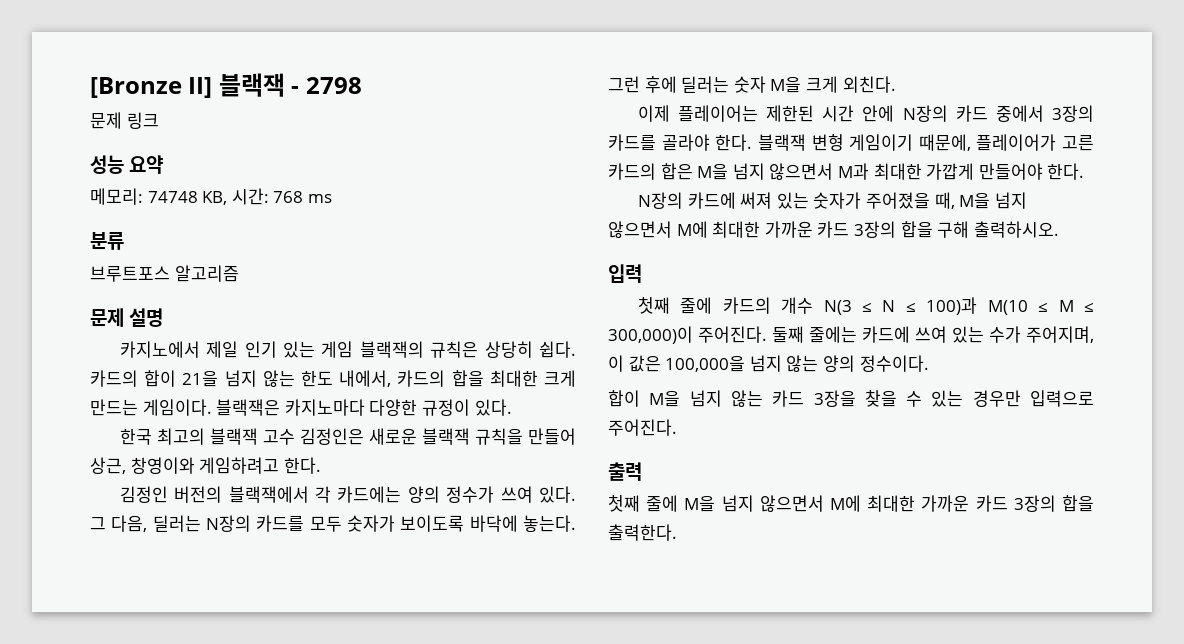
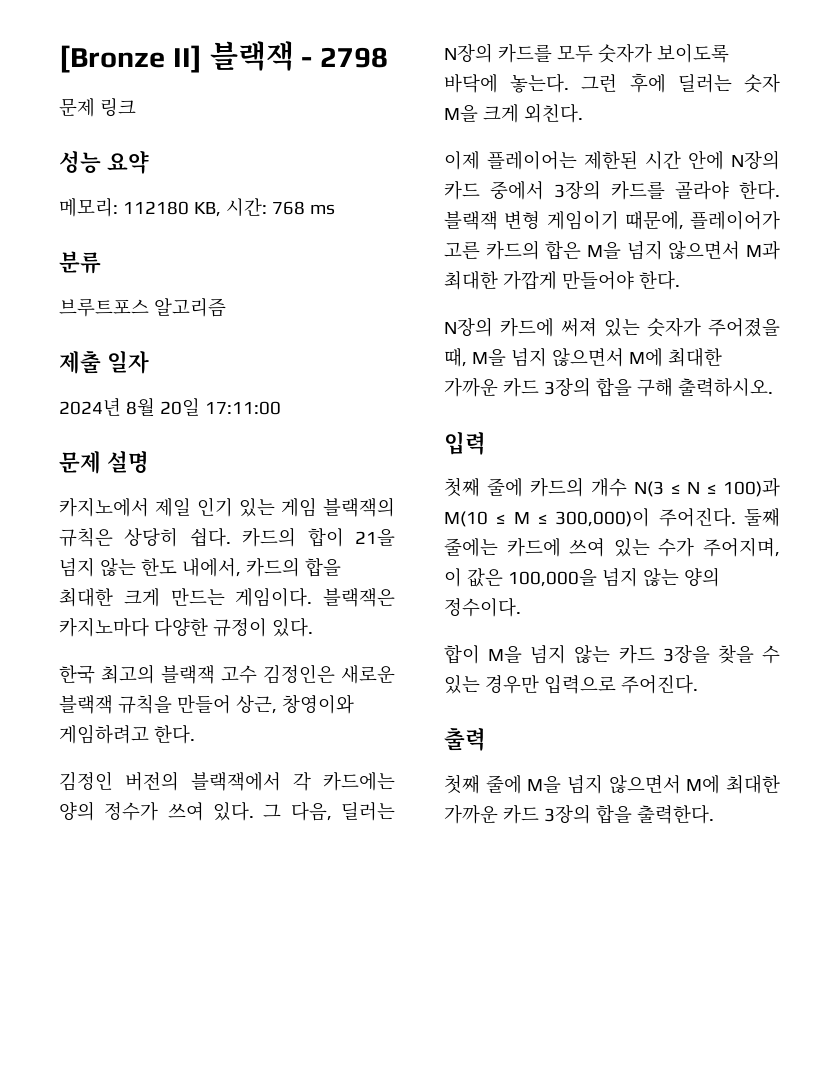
[147,191,198,203] 74748 -> [122,201,189,215] 112180
(239, 273) none -> [59,351,149,374] [59,397,281,416] // 제출 일자 // 2024년 8월 20일 17:11:00

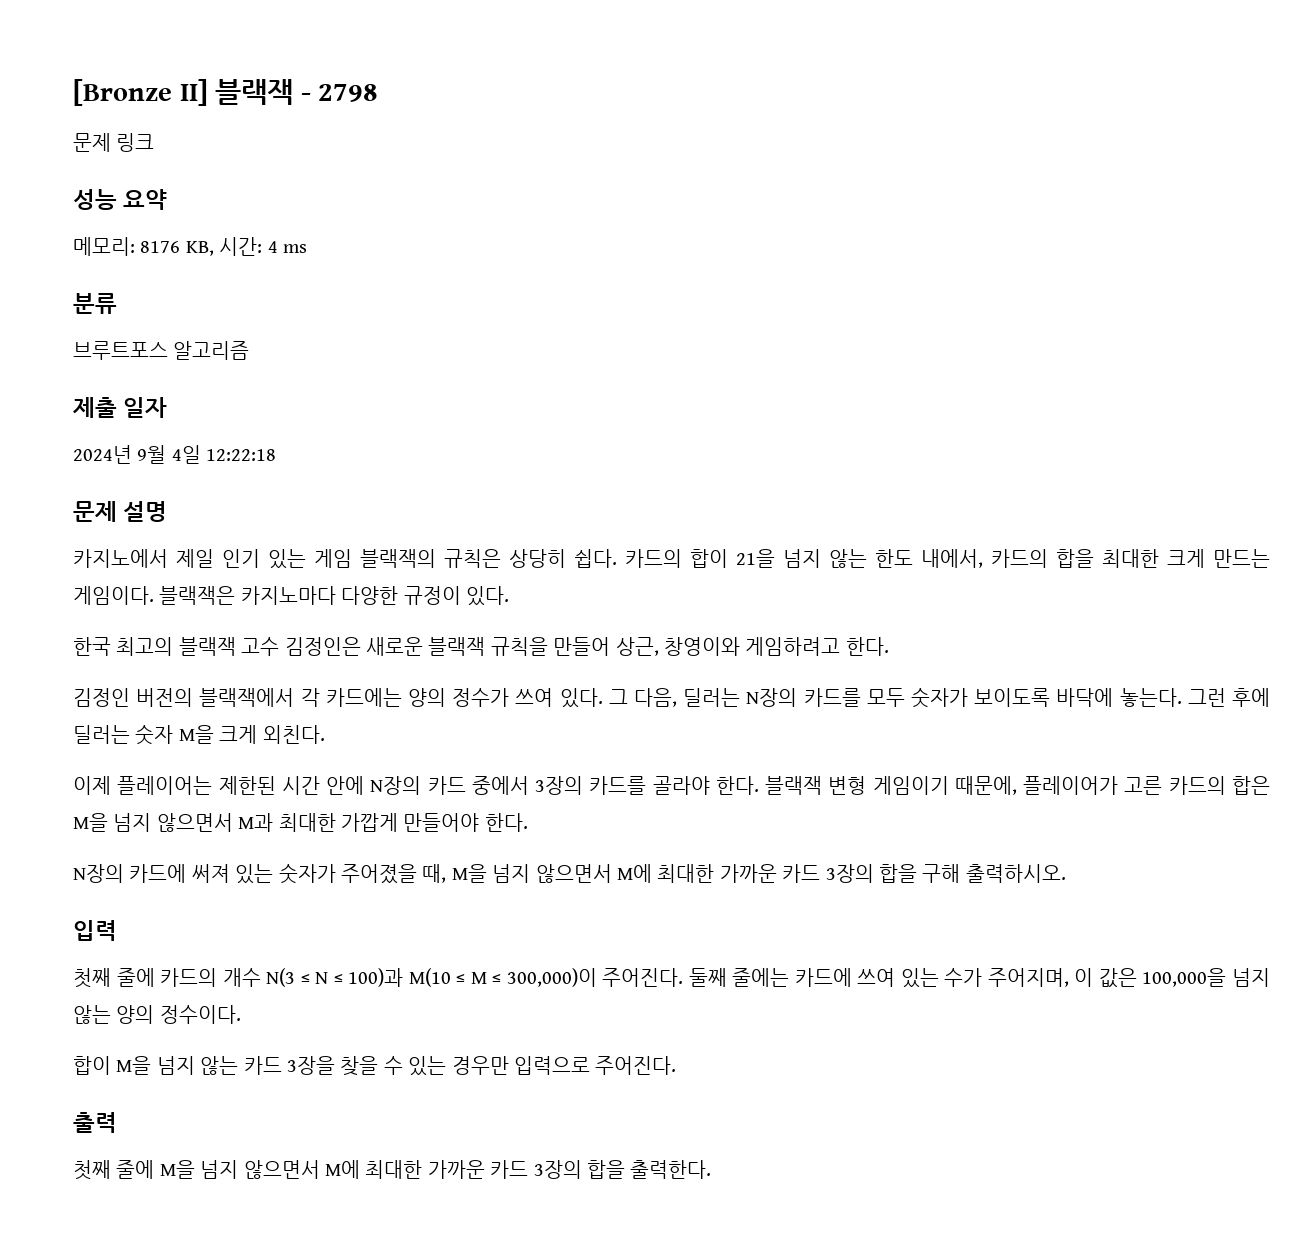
[122,201,189,215] 112180 -> [140,241,181,253] 8176
[271,201,305,215] 768 -> [267,241,278,253] 4
[125,397,281,416] 8월 20일 17:11:00 -> [137,445,277,464] 9월 4일 12:22:18

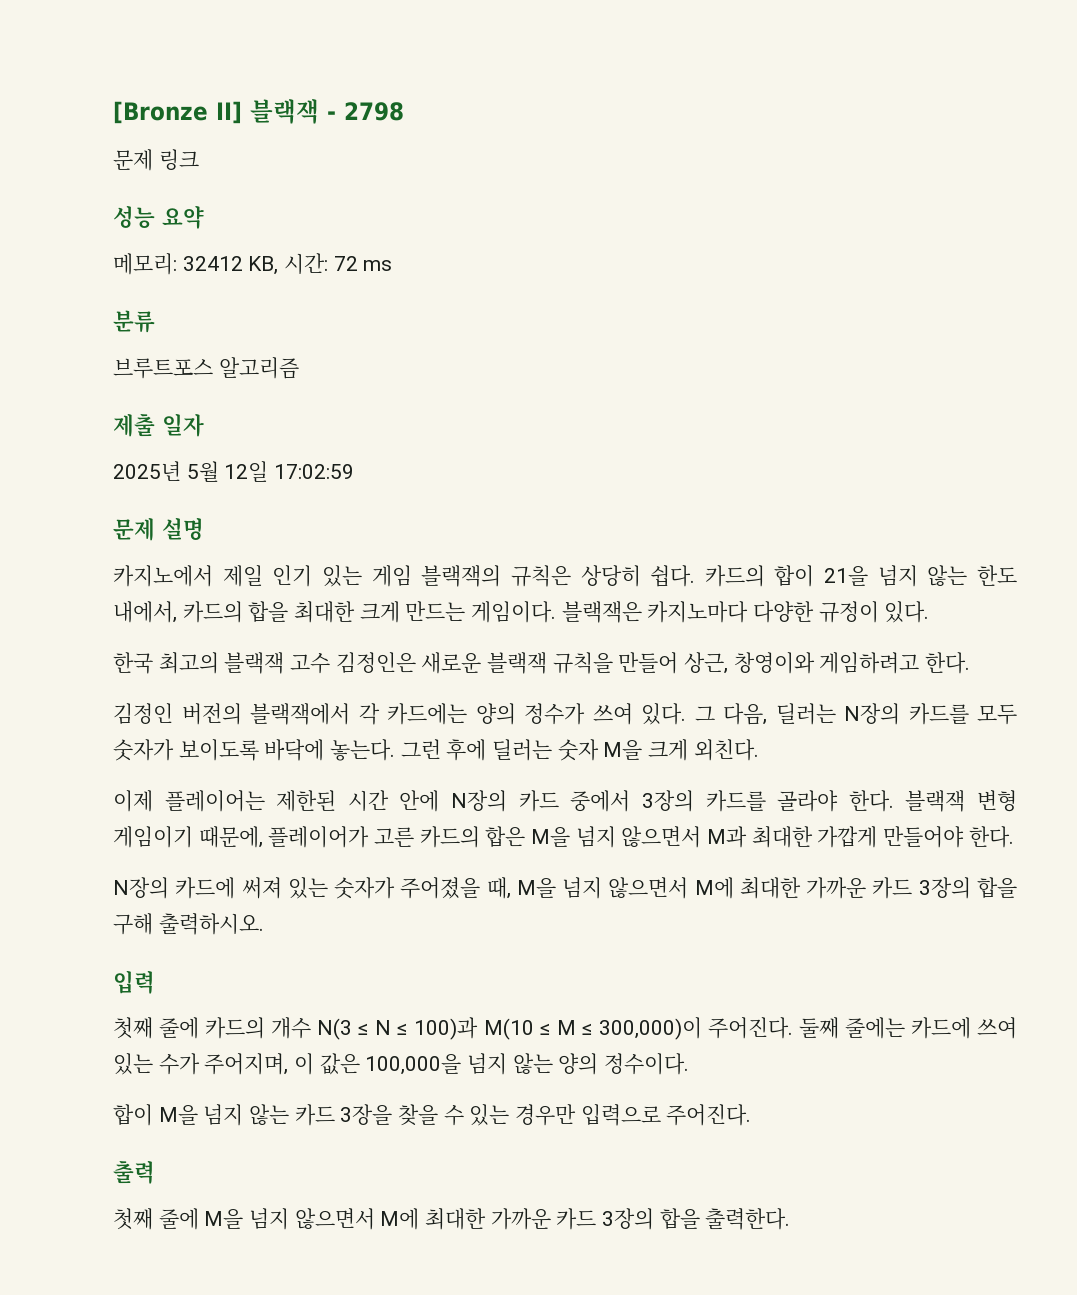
[140,241,181,253] 8176 -> [182,256,243,271] 32412
[267,241,278,253] 4 -> [333,256,358,271] 72
[73,445,277,464] 2024년 9월 4일 12:22:18 -> [113,461,355,482] 2025년 5월 12일 17:02:59

